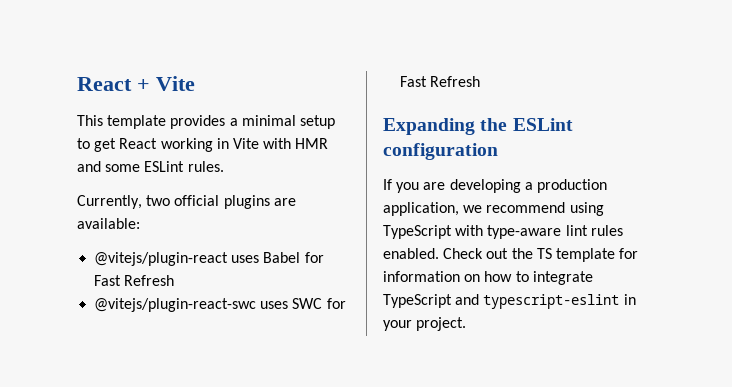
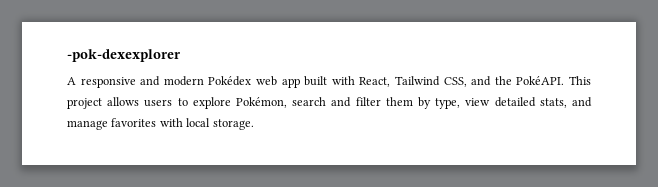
[77,76,195,91] [77,115,335,129] [77,138,329,152] [77,161,224,172] [77,195,296,209] [77,218,140,229] [94,252,324,266] [94,275,175,286] [94,298,346,312] [400,76,481,87] [383,118,573,135] [383,143,498,160] [383,179,607,193] [383,202,604,216] [383,225,623,239] [383,248,639,262] [383,271,593,285] [383,294,636,309] [383,317,467,331] React + Vite // This template provides a minimal setup to get React working in Vite with HMR and some ESLint rules. // Currently, two official plugins are available: // @vitejs/plugin-react uses Babel for Fast Refresh // @vitejs/plugin-react-swc uses SWC for Fast Refresh // Expanding the ESLint configuration // If you are developing a production application, we recommend using TypeScript with type-aware lint rules enabled. Check out the TS template for information on how to integrate TypeScript and typescript-eslint in your project. -> [67,49,181,62] [67,76,592,88] [67,97,592,109] [67,118,254,130] -pok-dexexplorer // A responsive and modern Pokédex web app built with React, Tailwind CSS, and the PokéAPI. This project allows users to explore Pokémon, search and filter them by type, view detailed stats, and manage favorites with local storage.

